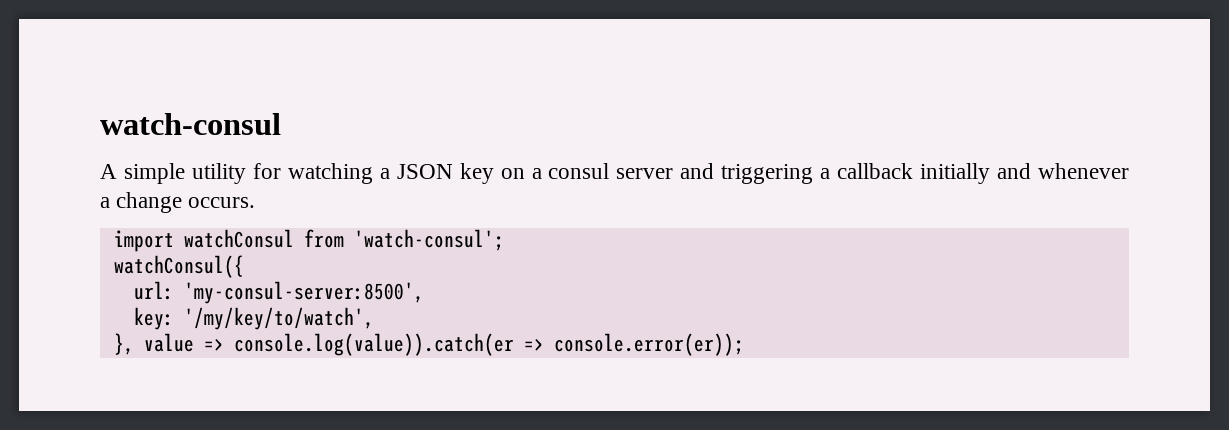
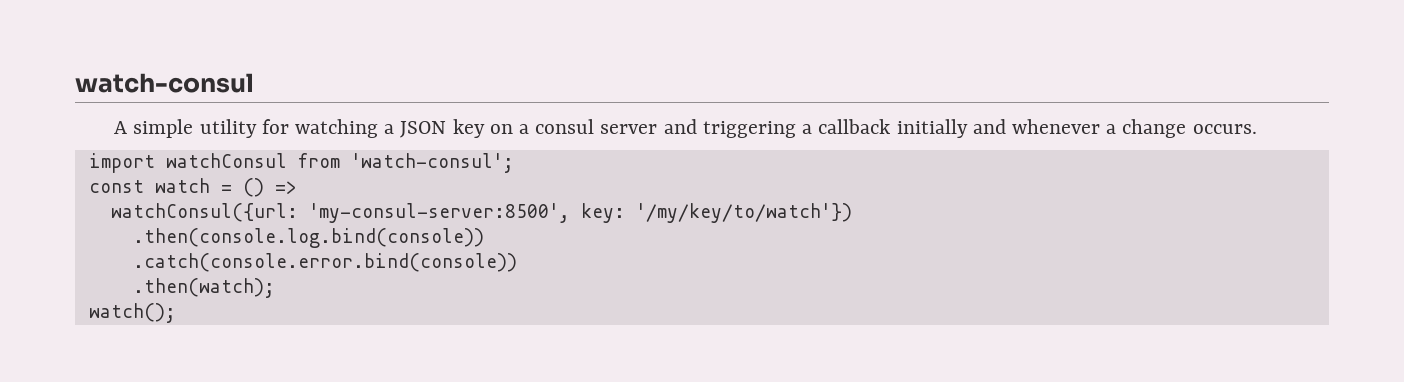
[113,255,244,278] [133,281,424,304] [133,307,374,330] [113,333,744,356] watchConsul({ // url: 'my-consul-server:8500', // key: '/my/key/to/watch', // }, value => console.log(value)).catch(er => console.error(er)); -> [88,178,297,197] [110,203,852,223] [132,228,484,248] [132,253,517,272] [132,278,275,298] [88,303,176,323] const watch = () => // watchConsul({url: 'my-consul-server:8500', key: '/my/key/to/watch'}) // .then(console.log.bind(console)) // .catch(console.error.bind(console)) // .then(watch); // watch();

